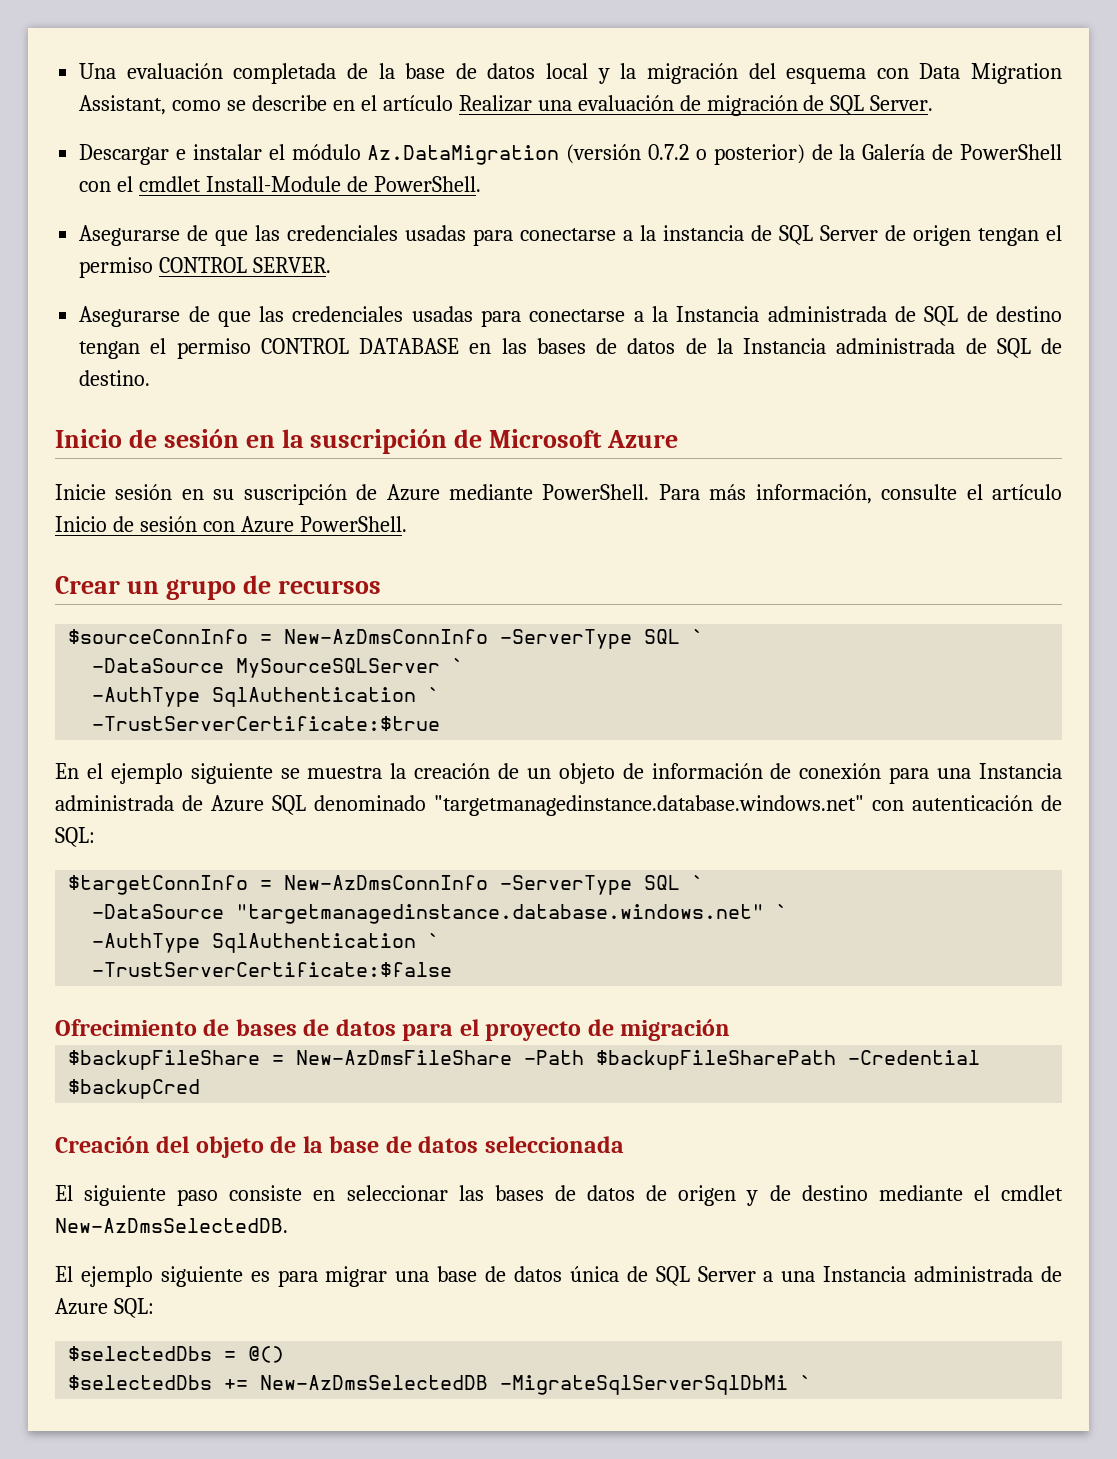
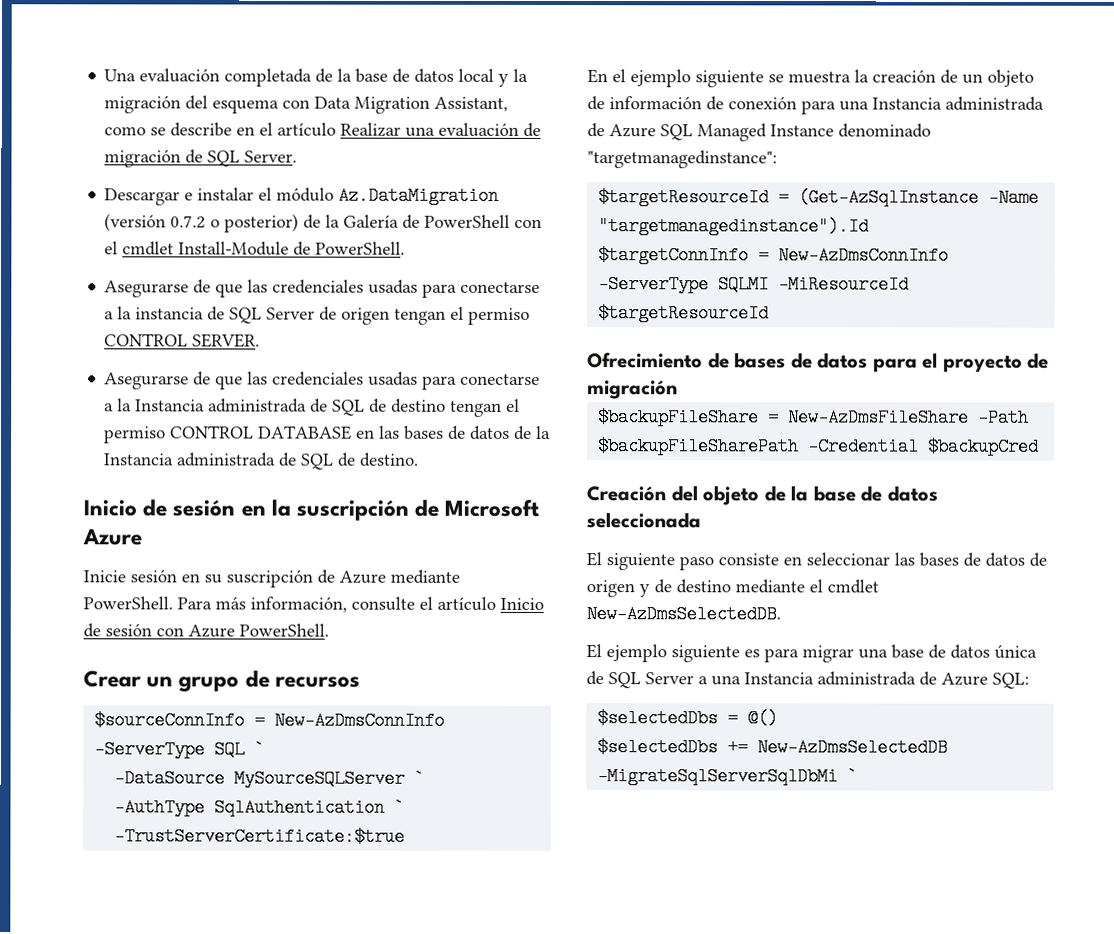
[314,795,1062,816] [55,827,95,847] [68,875,705,895] [92,904,789,924] [92,933,441,953] [92,962,453,977] denominado "targetmanagedinstance.database.windows.net" con autenticación de SQL: // $targetConnInfo = New-AzDmsConnInfo -ServerType SQL ` // -DataSource "targetmanagedinstance.database.windows.net" ` // -AuthType SqlAuthentication ` // -TrustServerCertificate:$false -> [697,123,931,142] [587,150,777,169] [598,188,1040,207] [598,217,870,236] [598,246,950,265] [598,275,910,294] [598,304,770,323] Managed Instance denominado "targetmanagedinstance": // $targetResourceId = (Get-AzSqlInstance -Name "targetmanagedinstance").Id // $targetConnInfo = New-AzDmsConnInfo -ServerType SQLMI -MiResourceId $targetResourceId

